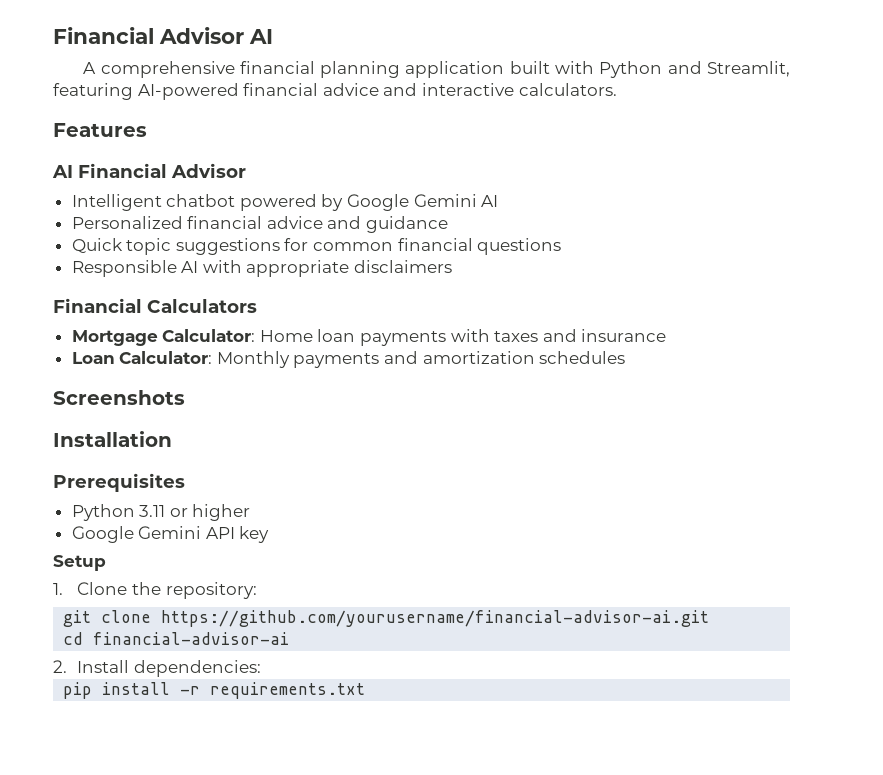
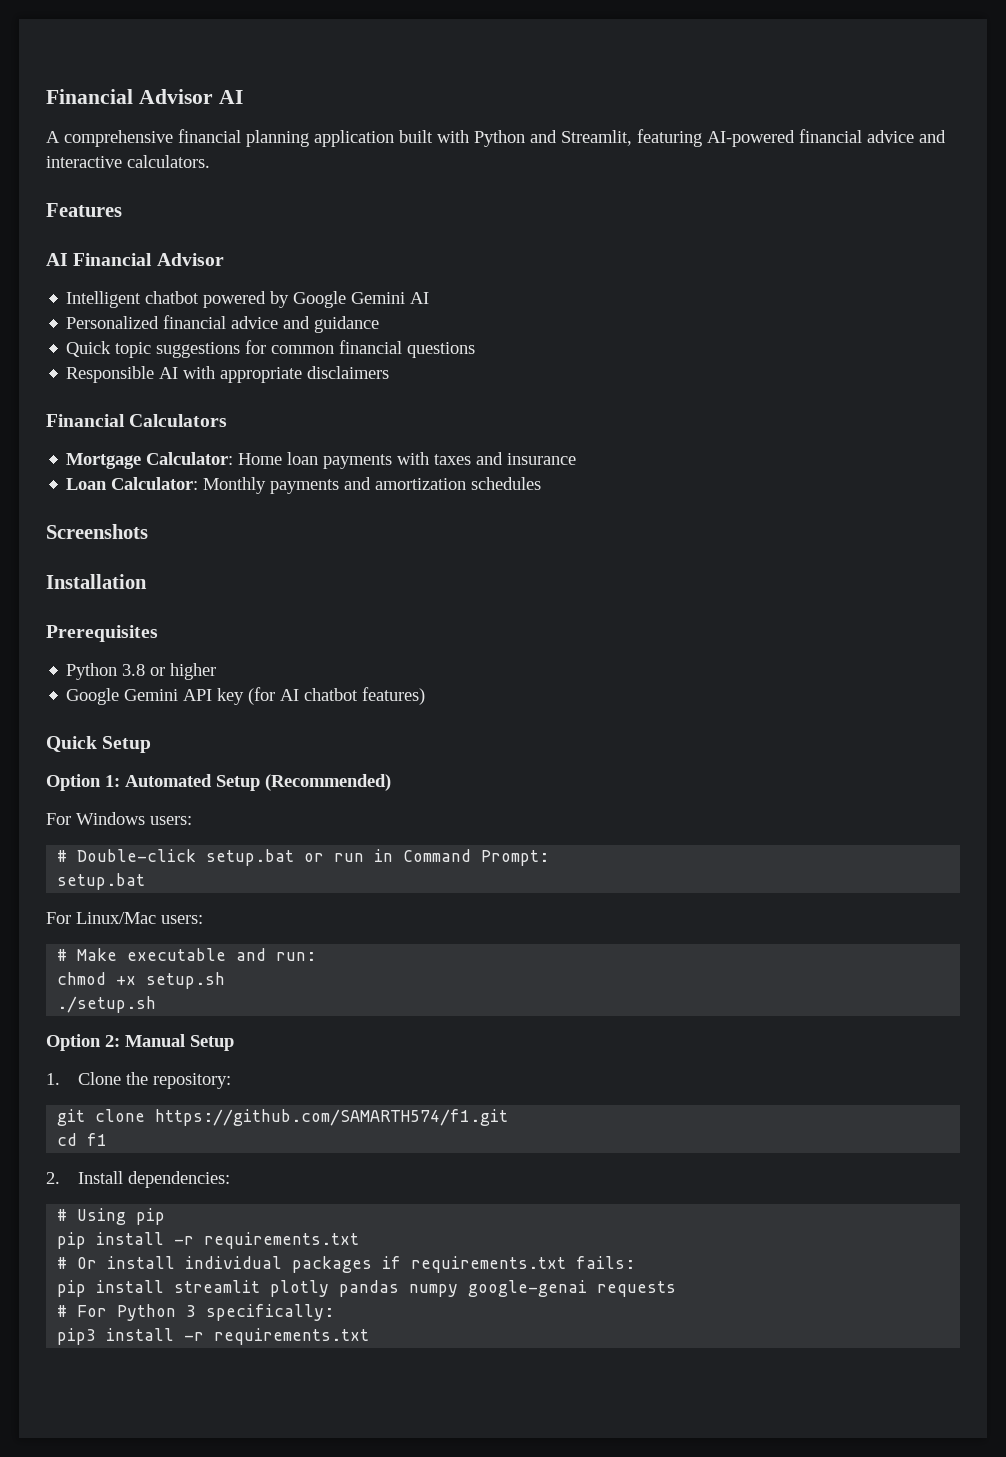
[139,505,166,517] 3.11 -> [122,664,146,676] 3.8
(270, 534) // -> [248,687,426,705] [46,736,152,753] [46,774,391,791] [46,812,192,825] [57,849,550,866] [57,873,146,890] [46,912,203,924] [57,948,317,961] [57,972,226,989] [57,996,157,1013] [46,1034,185,1051] (for AI chatbot features) // Quick Setup // Option 1: Automated Setup (Recommended) // For Windows users: // # Double-click setup.bat or run in Command Prompt: // setup.bat // For Linux/Mac users: // # Make executable and run: // chmod +x setup.sh // ./setup.sh // Option 2: Manual
[161,610,710,627] https://github.com/yourusername/financial-advisor-ai.git -> [155,1109,509,1126] https://github.com/SAMARTH574/f1.git
[93,632,290,645] financial-advisor-ai -> [87,1133,108,1146] f1
(262, 668) none -> [57,1208,166,1225] // # Using pip
(366, 690) none -> [57,1256,636,1273] [57,1280,677,1297] [57,1304,335,1321] [57,1328,370,1345] // # Or install individual packages if requirements.txt fails: // pip install streamlit plotly pandas numpy google-genai requests // # For Python 3 specifically: // pip3 install -r requirements.txt

